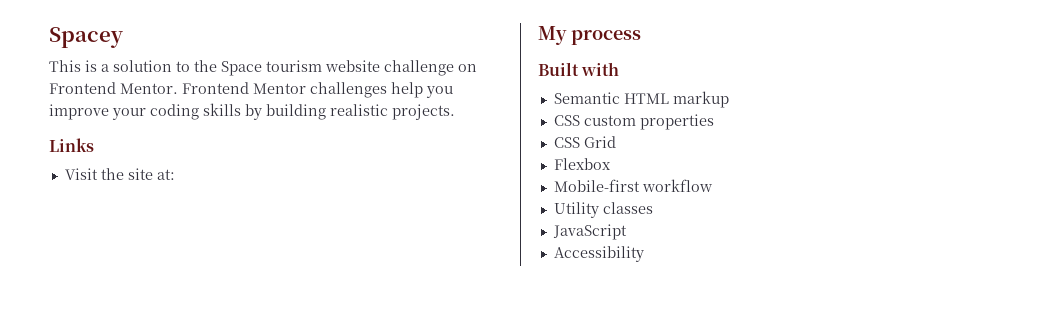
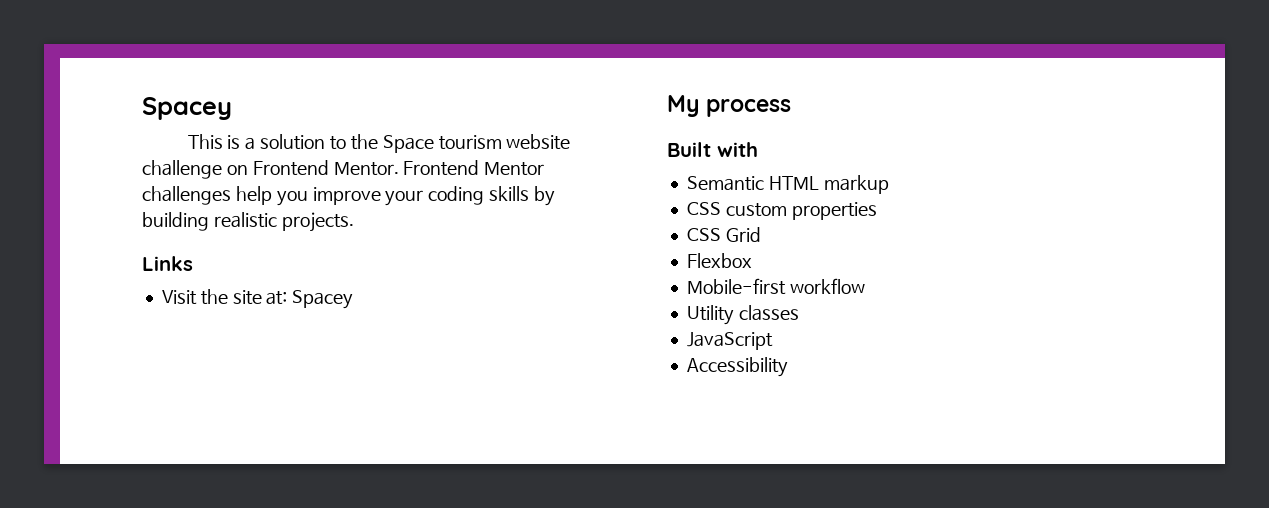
(175, 174) none -> [292,290,354,309] Spacey

